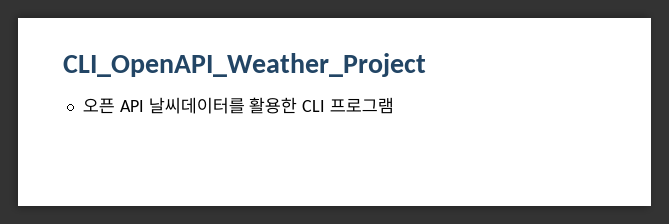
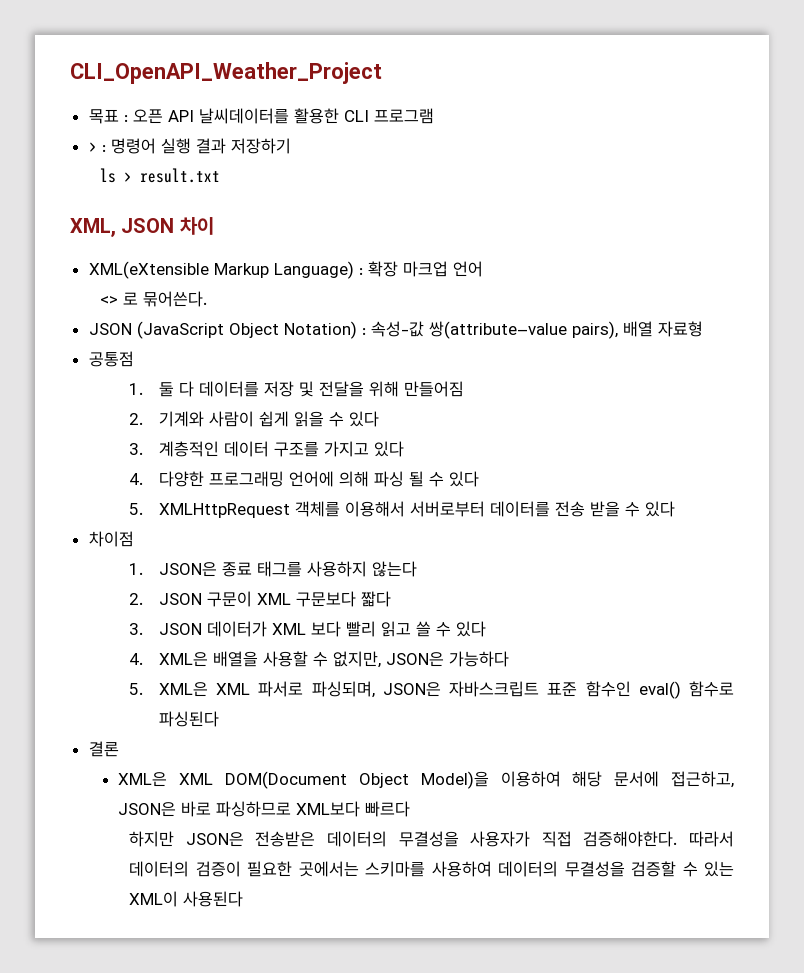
(426, 65) none -> [88,109,128,124] 목표 :
(395, 105) none -> [88,138,291,154] [99,168,220,183] [70,217,214,237] [88,261,483,279] [99,291,207,307] [88,321,703,339] [88,351,134,367] [129,381,464,397] [129,411,379,427] [129,441,404,457] [129,471,479,487] [129,501,675,518] [88,531,134,547] [129,561,417,577] [129,591,391,607] [129,621,486,637] [129,651,509,668] [129,681,734,699] [158,711,219,727] [88,741,119,757] [118,771,734,789] [118,801,411,817] [129,831,734,847] [129,861,735,877] [129,891,244,907] // > : 명령어 실행 결과 저장하기 // ls > result.txt // XML, JSON 차이 // XML(eXtensible Markup Language) : 확장 마크업 언어 // <> 로 묶어쓴다. // JSON (JavaScript Object Notation) : 속성-값 쌍(attribute–value pairs), 배열 자료형 // 공통점 // 1. 둘 다 데이터를 저장 및 전달을 위해 만들어짐 // 2. 기계와 사람이 쉽게 읽을 수 있다 // 3. 계층적인 데이터 구조를 가지고 있다 // 4. 다양한 프로그래밍 언어에 의해 파싱 될 수 있다 // 5. XMLHttpRequest 객체를 이용해서 서버로부터 데이터를 전송 받을 수 있다 // 차이점 // 1. JSON은 종료 태그를 사용하지 않는다 // 2. JSON 구문이 XML 구문보다 짧다 // 3. JSON 데이터가 XML 보다 빨리 읽고 쓸 수 있다 // 4. XML은 배열을 사용할 수 없지만, JSON은 가능하다 // 5. XML은 XML 파서로 파싱되며, JSON은 자바스크립트 표준 함수인 eval() 함수로 파싱된다 // 결론 // XML은 XML DOM(Document Object Model)을 이용하여 해당 문서에 접근하고, JSON은 바로 파싱하므로 XML보다 빠르다 // 하지만 JSON은 전송받은 데이터의 무결성을 사용자가 직접 검증해야한다. 따라서 데이터의 검증이 필요한 곳에서는 스키마를 사용하여 데이터의 무결성을 검증할 수 있는 XML이 사용된다

